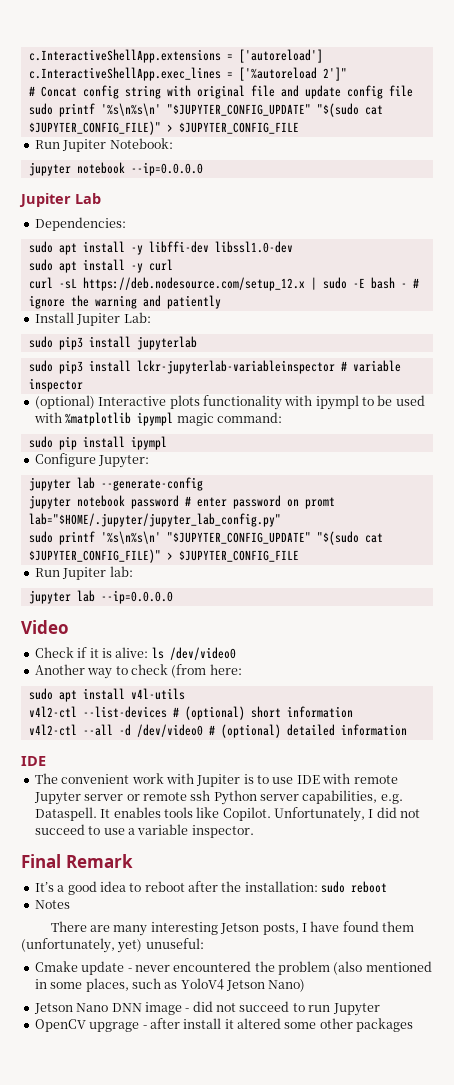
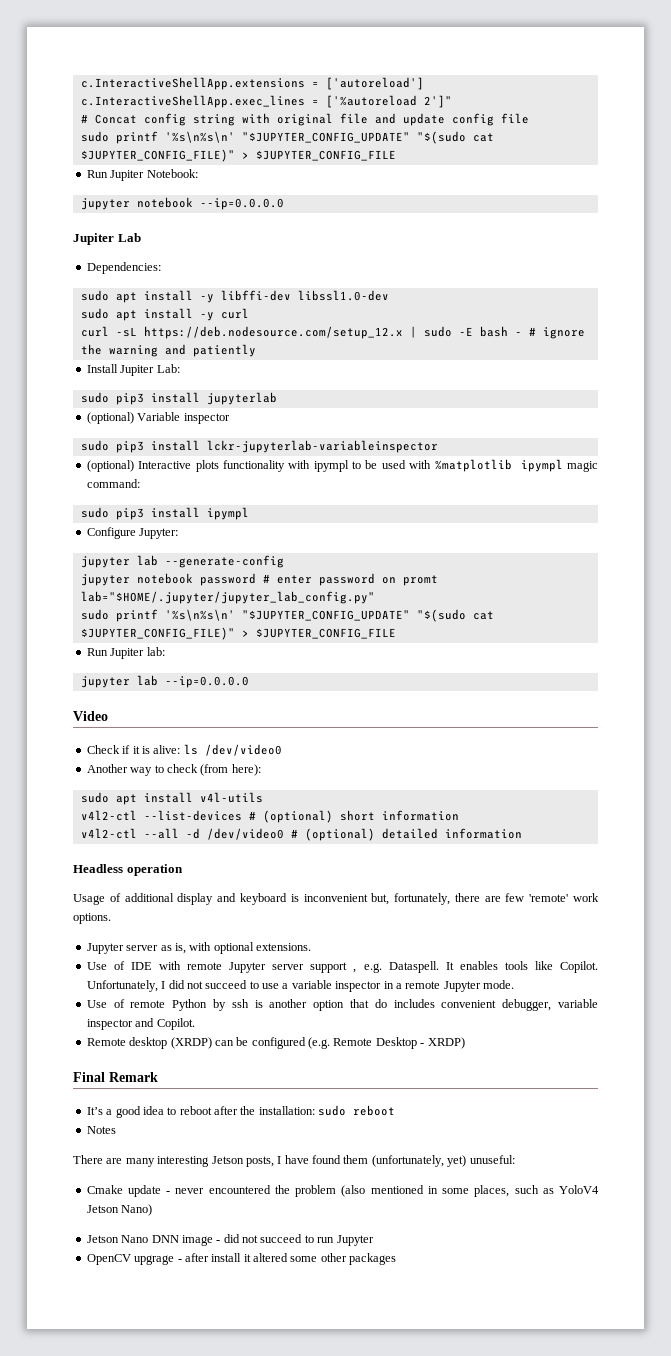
(197, 343) none -> [86,412,230,424] // (optional) Variable inspector
[340,360,401,372] [28,378,83,392] # variable inspector -> (438, 446) none
[58,436,77,450] pip -> [115,508,144,520] pip3
[209,664,242,675] here: -> [231,764,261,776] here):
[21,756,46,766] [34,773,294,787] IDE // The convenient work with Jupiter is to use -> [73,864,183,876] [73,893,599,905] [73,913,111,924] [86,942,311,954] [86,961,125,970] Headless operation // Usage of additional display and keyboard is inconvenient but, fortunately, there are few 'remote' work options. // Jupyter server as is, with optional extensions. // Use of
[126,790,378,805] or remote ssh Python server capabilities, -> [310,962,357,973] support ,
[191,825,254,838] inspector. -> [335,980,514,992] [86,999,598,1011] [86,1018,195,1030] [86,1037,465,1049] inspector in a remote Jupyter mode. // Use of remote Python by ssh is another option that do includes convenient debugger, variable inspector and Copilot. // Remote desktop (XRDP) can be configured (e.g. Remote Desktop - XRDP)

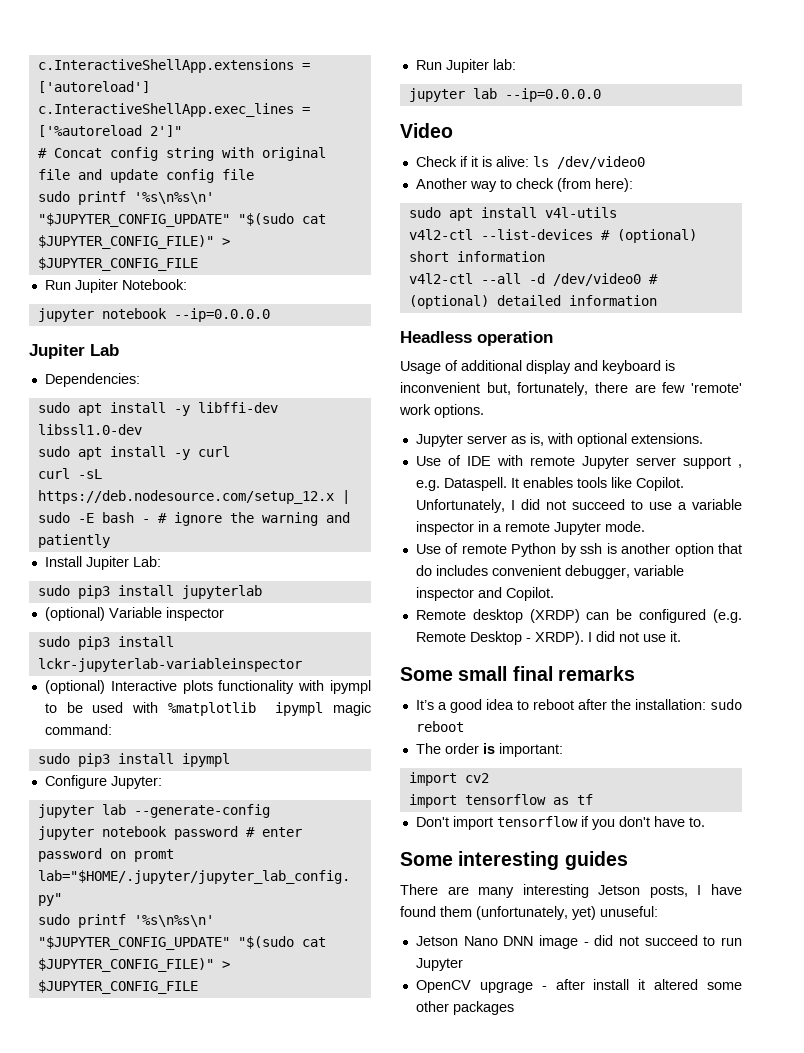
[427,1037,465,1049] [73,1072,158,1082] XRDP) // Final Remark -> [534,631,681,645] [400,666,635,681] XRDP). I did not use it. // Some small final remarks
[86,1126,116,1134] Notes -> [415,743,563,757] [408,772,489,786] [408,794,593,808] [415,816,705,830] [400,851,628,870] The order is important: // import cv2 // import tensorflow as tf // Don't import tensorflow if you don't have to. // Some interesting guides
[86,1185,599,1197] [86,1204,153,1216] // Cmake update - never encountered the problem (also mentioned in some places, such as YoloV4 Jetson Nano) -> (658, 911) none

